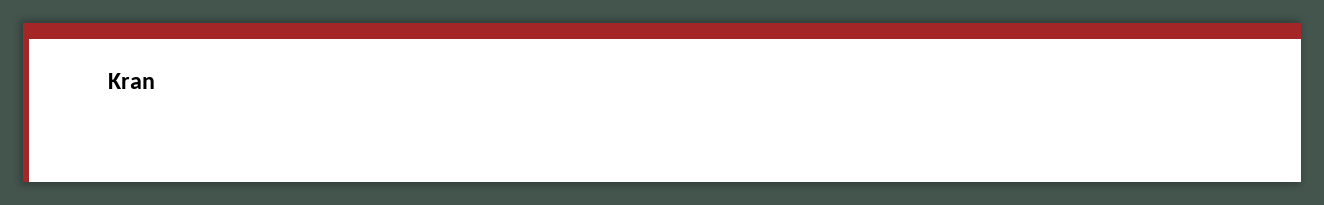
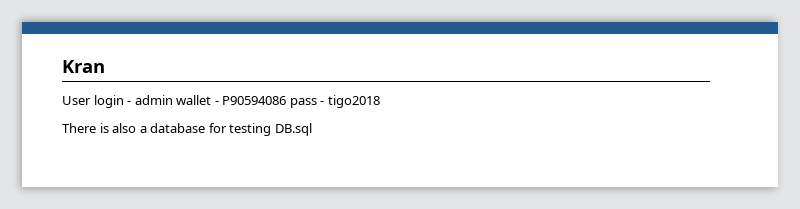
(155, 81) none -> [62,95,380,108] [62,123,312,136] // User login - admin wallet - P90594086 pass - tigo2018 // There is also a database for testing DB.sql

